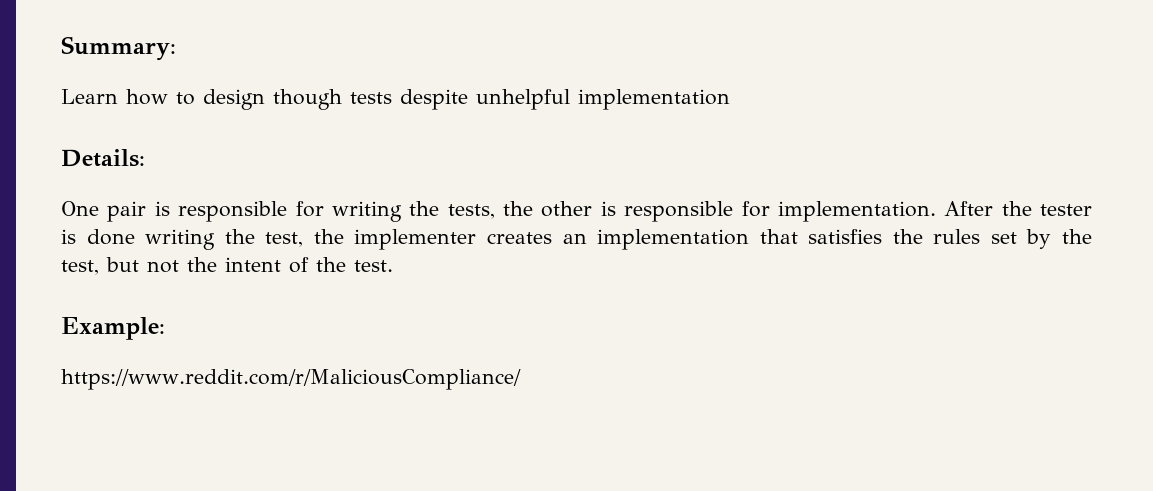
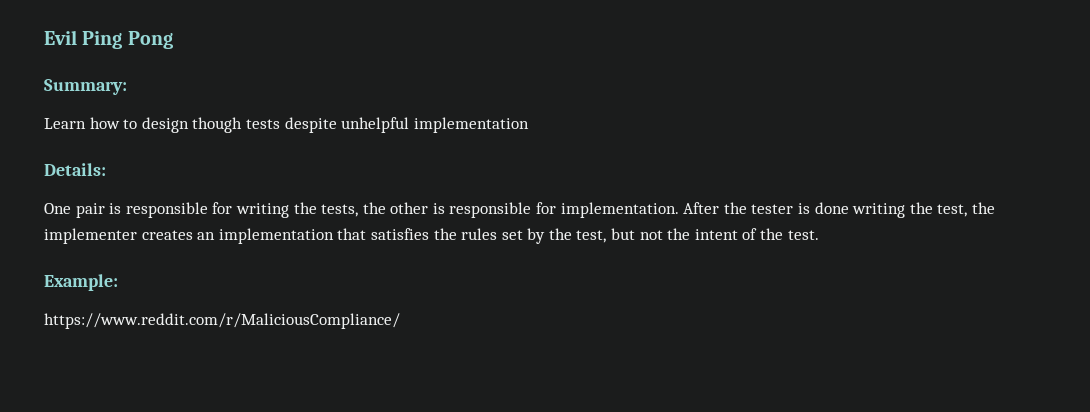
(61, 48) none -> [44,30,173,49] Evil Ping Pong //

